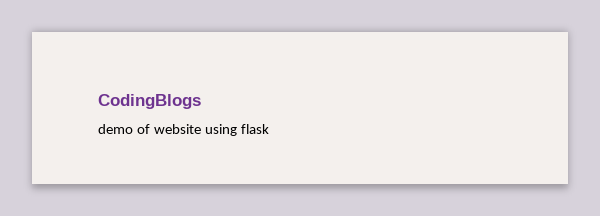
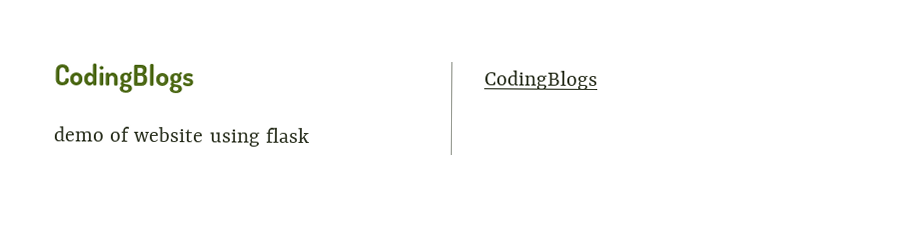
(269, 129) none -> [484,70,598,91] CodingBlogs

